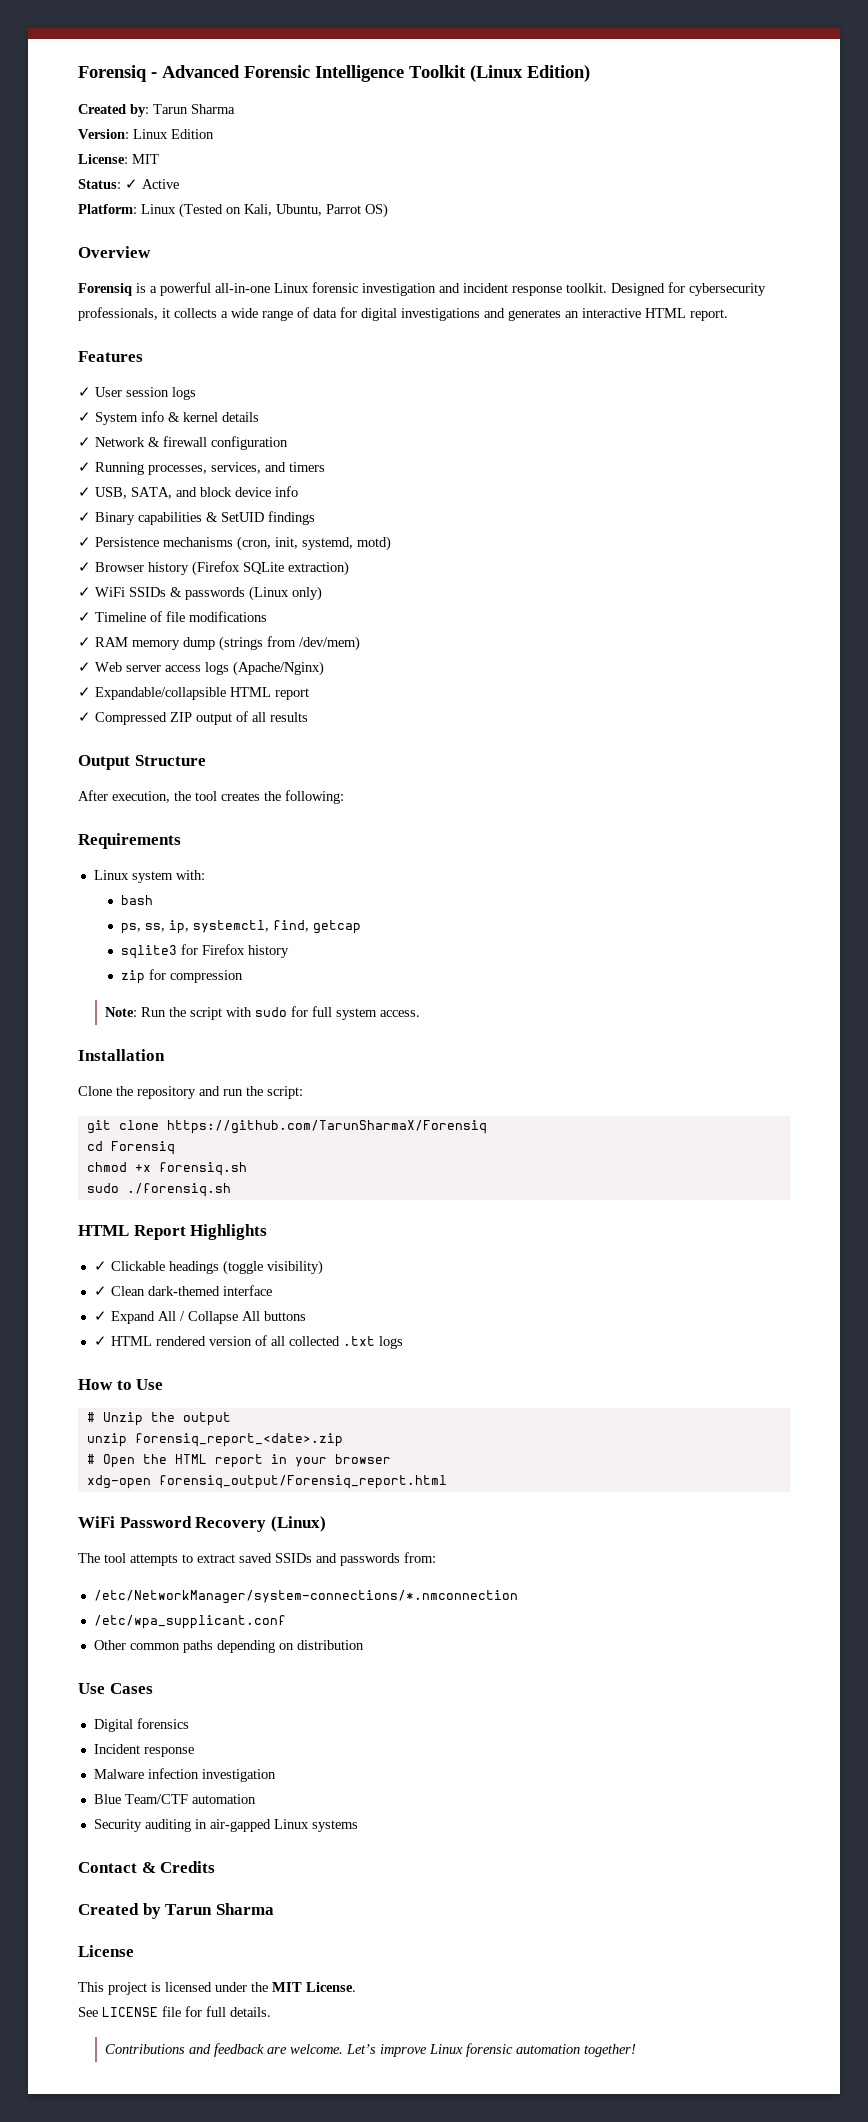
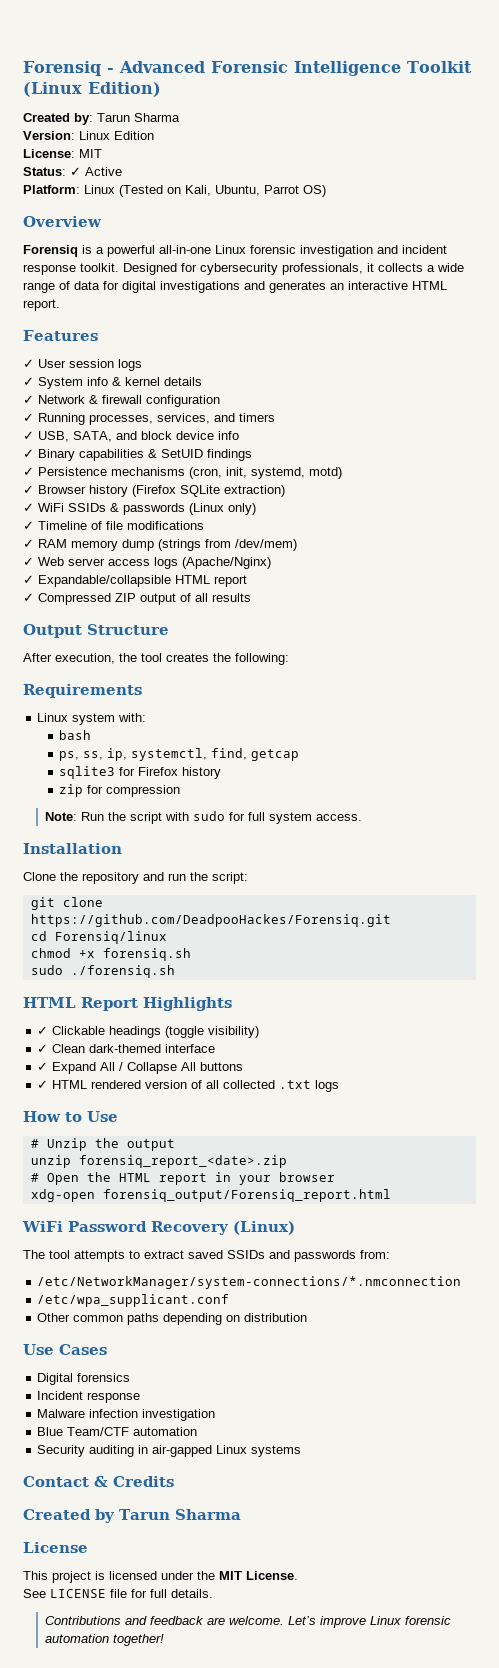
[166,1120,487,1134] https://github.com/TarunSharmaX/Forensiq -> [30,914,391,927] https://github.com/DeadpooHackes/Forensiq.git
[110,1141,175,1155] Forensiq -> [54,931,167,944] Forensiq/linux

